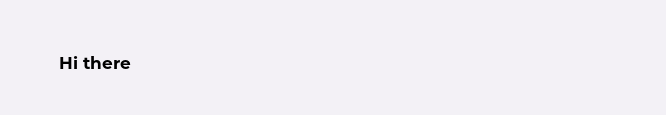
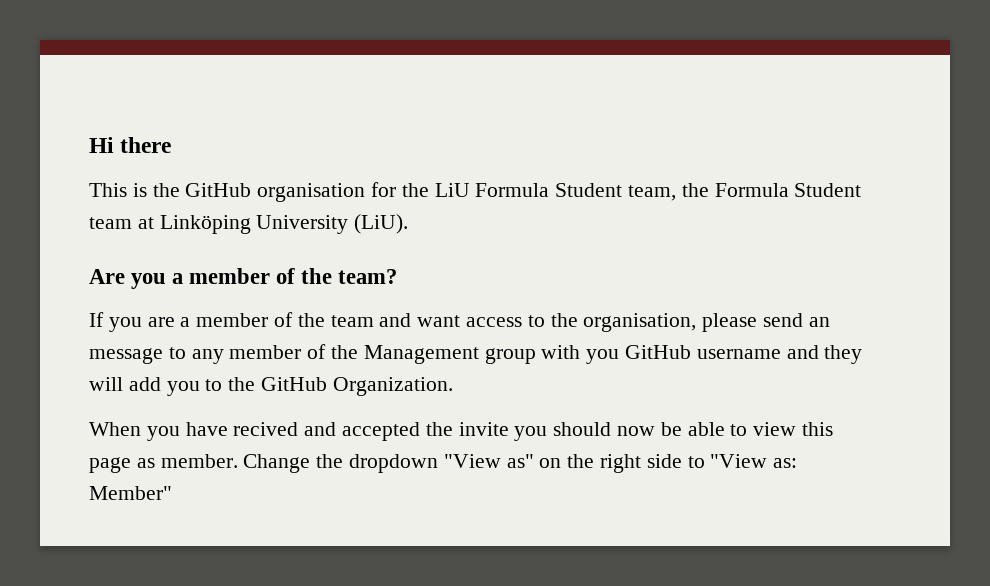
(131, 62) none -> [89,182,862,202] [89,214,409,234] [89,268,398,289] [89,312,830,332] [89,344,863,364] [89,377,453,396] [89,422,834,441] [89,454,798,473] [89,486,172,500] // This is the GitHub organisation for the LiU Formula Student team, the Formula Student team at Linköping University (LiU). // Are you a member of the team? // If you are a member of the team and want access to the organisation, please send an message to any member of the Management group with you GitHub username and they will add you to the GitHub Organization. // When you have recived and accepted the invite you should now be able to view this page as member. Change the dropdown "View as" on the right side to "View as: Member"

